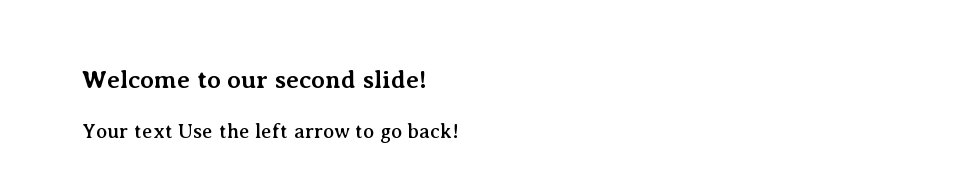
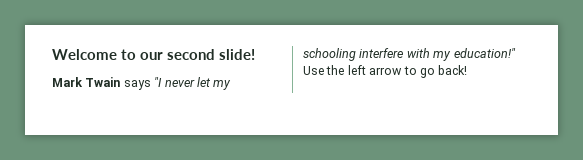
[82,124,173,138] Your text -> [52,77,232,90] [303,48,516,61] Mark Twain says "I never let my schooling interfere with my education!"

